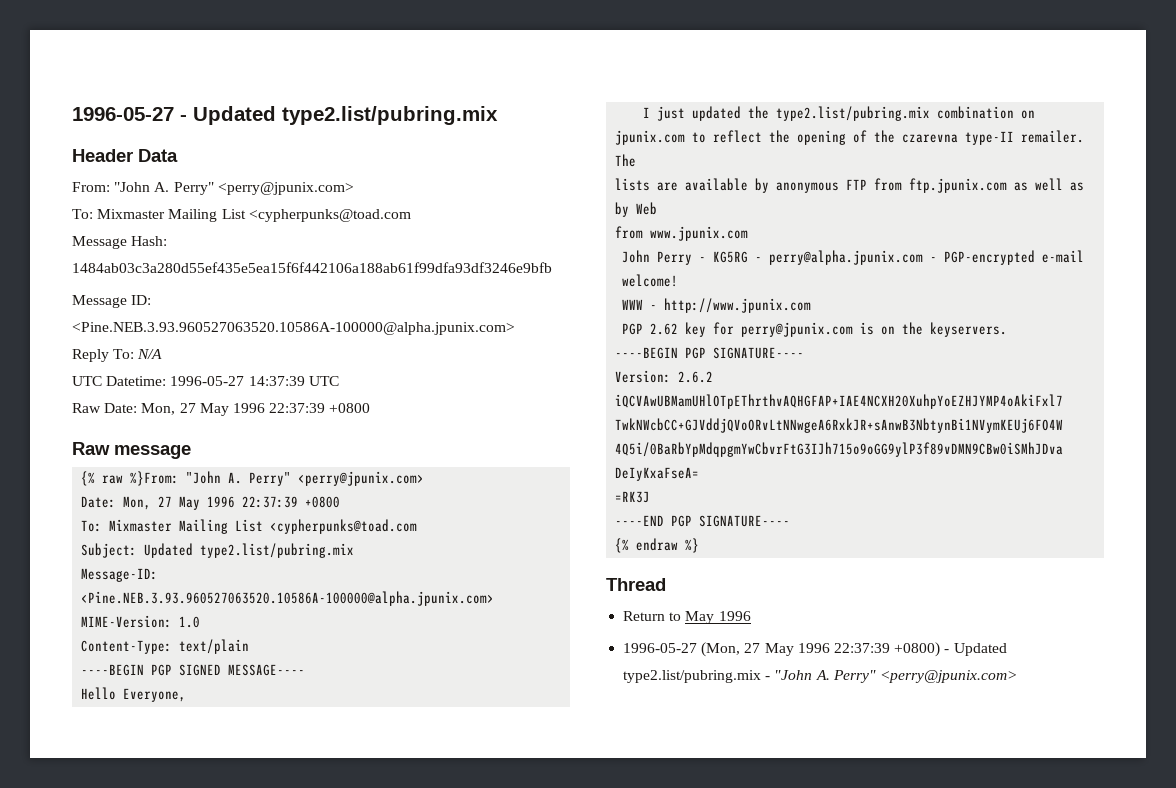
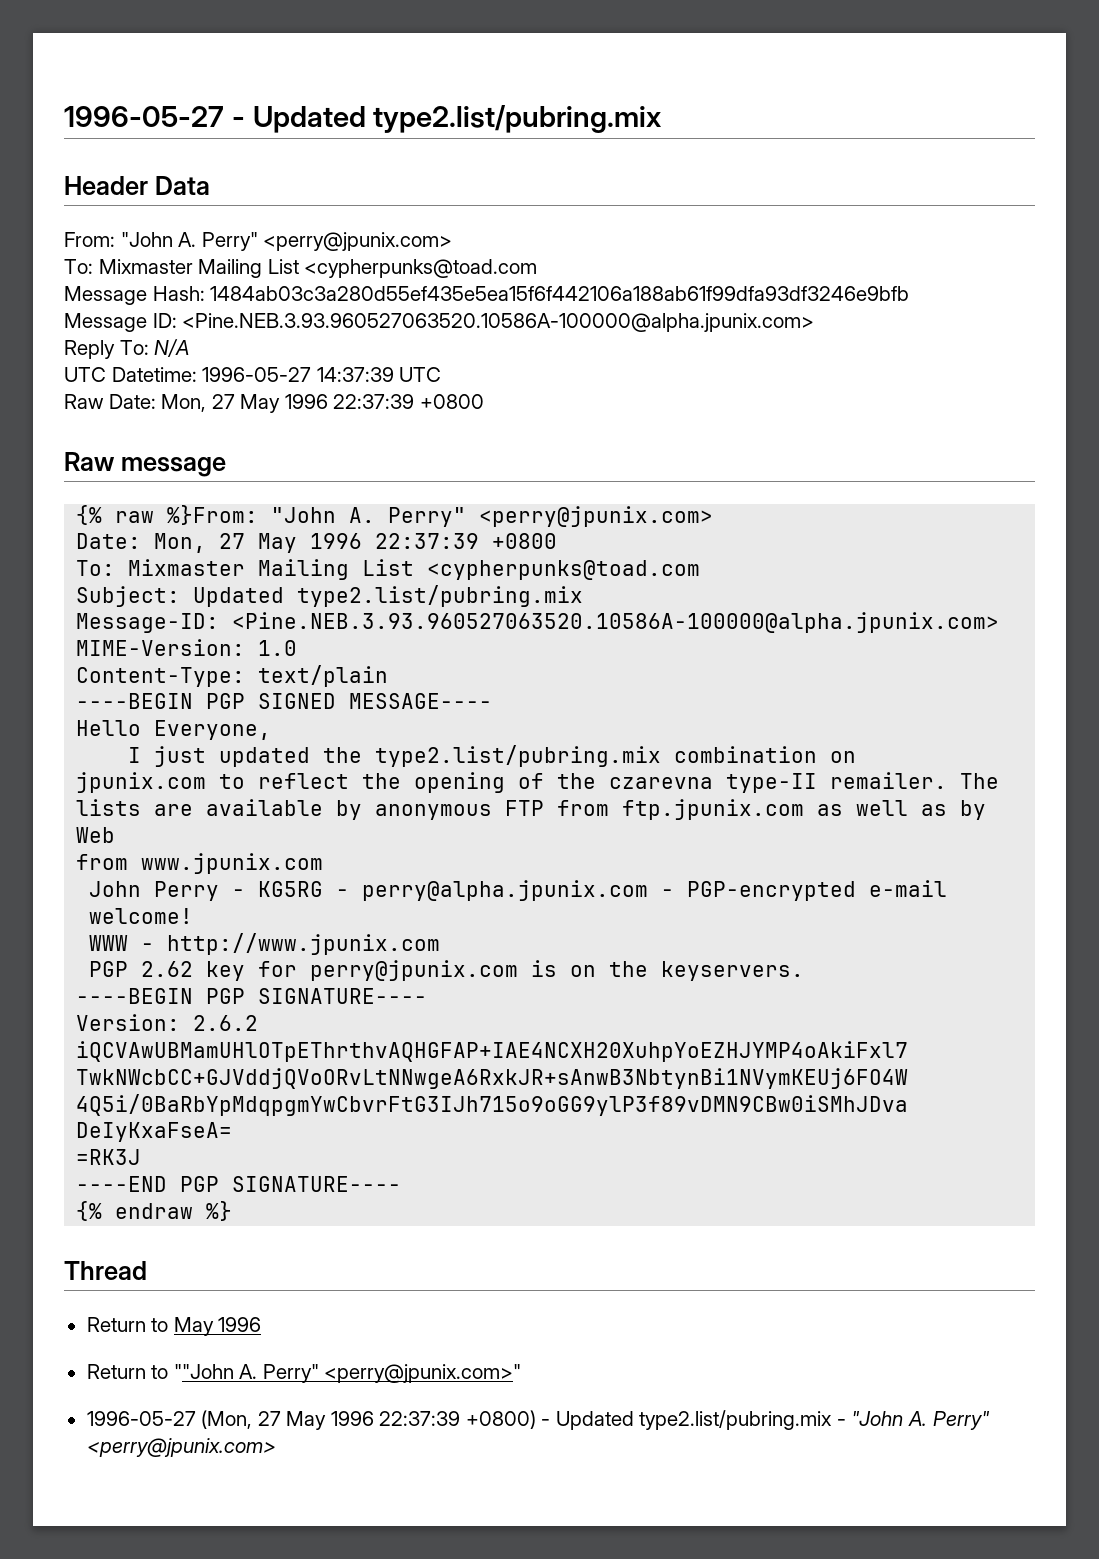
(751, 616) none -> [86,1364,522,1383] // Return to ""John A. Perry" <perry@jpunix.com>"

